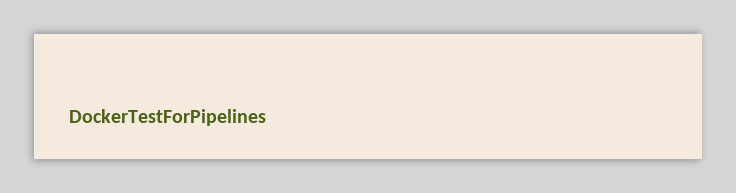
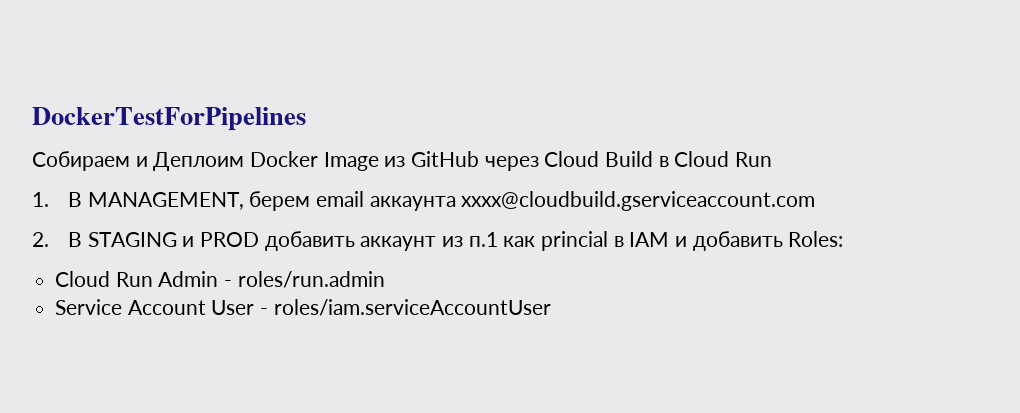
(266, 117) none -> [32,151,773,171] [32,191,816,211] [32,231,844,251] [55,271,385,288] [55,299,551,316] // Собираем и Деплоим Docker Image из GitHub через Cloud Build в Cloud Run // 1. В MANAGEMENT, берем email аккаунта xxxx@cloudbuild.gserviceaccount.com // 2. В STAGING и PROD добавить аккаунт из п.1 как princial в IAM и добавить Roles: // Cloud Run Admin - roles/run.admin // Service Account User - roles/iam.serviceAccountUser

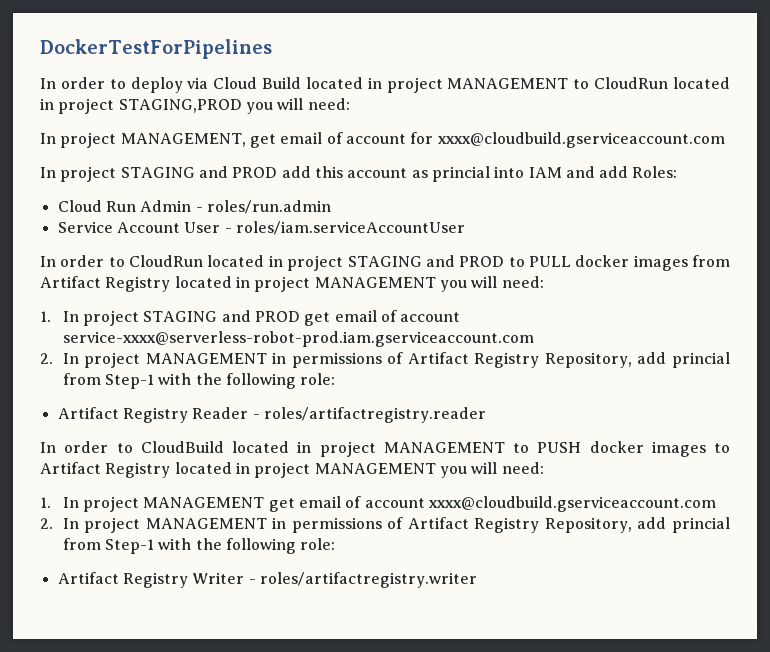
[32,151,773,171] [32,191,816,211] [32,231,783,251] Собираем и Деплоим Docker Image из GitHub через Cloud Build в Cloud Run // 1. В MANAGEMENT, берем email аккаунта xxxx@cloudbuild.gserviceaccount.com // 2. В STAGING и PROD добавить аккаунт из п.1 как princial в IAM и добавить -> [40,77,730,93] [40,98,350,114] [40,132,725,148] [40,166,629,182] In order to deploy via Cloud Build located in project MANAGEMENT to CloudRun located in project STAGING,PROD you will need: // In project MANAGEMENT, get email of account for xxxx@cloudbuild.gserviceaccount.com // In project STAGING and PROD add this account as princial into IAM and add
(551, 307) none -> [40,255,731,271] [40,276,544,292] [40,310,461,326] [62,331,534,347] [40,352,731,368] [62,373,336,389] [57,407,486,423] [40,441,730,457] [40,462,544,478] [40,496,716,512] [40,517,731,533] [62,538,336,554] [57,572,477,588] // In order to CloudRun located in project STAGING and PROD to PULL docker images from Artifact Registry located in project MANAGEMENT you will need: // 1. In project STAGING and PROD get email of account service-xxxx@serverless-robot-prod.iam.gserviceaccount.com // 2. In project MANAGEMENT in permissions of Artifact Registry Repository, add princial from Step-1 with the following role: // Artifact Registry Reader - roles/artifactregistry.reader // In order to CloudBuild located in project MANAGEMENT to PUSH docker images to Artifact Registry located in project MANAGEMENT you will need: // 1. In project MANAGEMENT get email of account xxxx@cloudbuild.gserviceaccount.com // 2. In project MANAGEMENT in permissions of Artifact Registry Repository, add princial from Step-1 with the following role: // Artifact Registry Writer - roles/artifactregistry.writer

